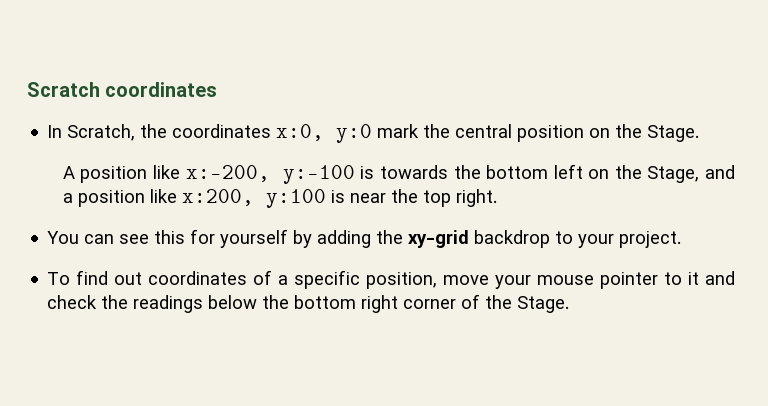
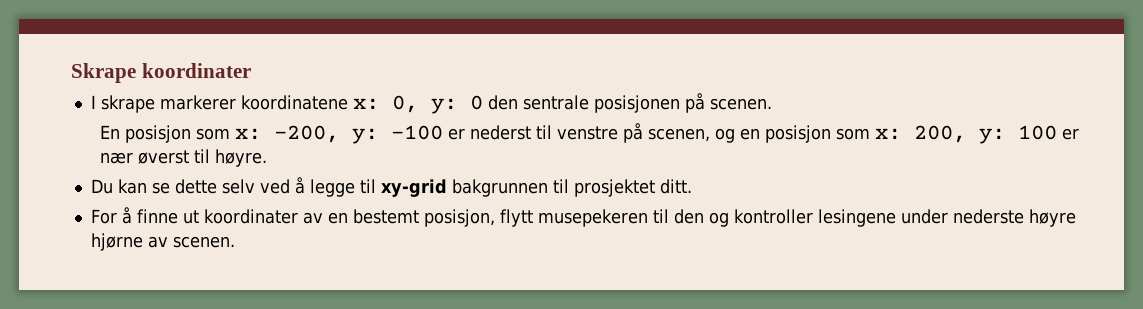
[27,82,218,97] [47,124,700,143] [62,164,735,184] [62,189,497,208] [47,229,682,248] [47,270,736,289] [47,294,570,313] Scratch coordinates // In Scratch, the coordinates x:0, y:0 mark the central position on the Stage. // A position like x:-200, y:-100 is towards the bottom left on the Stage, and a position like x:200, y:100 is near the top right. // You can see this for yourself by adding the xy-grid backdrop to your project. // To find out coordinates of a specific position, move your mouse pointer to it and check the readings below the bottom right corner of the Stage. -> [71,63,251,83] [90,93,772,114] [100,123,1080,144] [100,149,268,167] [90,177,692,197] [90,207,1076,227] [90,233,235,251] Skrape koordinater // I skrape markerer koordinatene x: 0, y: 0 den sentrale posisjonen på scenen. // En posisjon som x: -200, y: -100 er nederst til venstre på scenen, og en posisjon som x: 200, y: 100 er nær øverst til høyre. // Du kan se dette selv ved å legge til xy-grid bakgrunnen til prosjektet ditt. // For å finne ut koordinater av en bestemt posisjon, flytt musepekeren til den og kontroller lesingene under nederste høyre hjørne av scenen.

